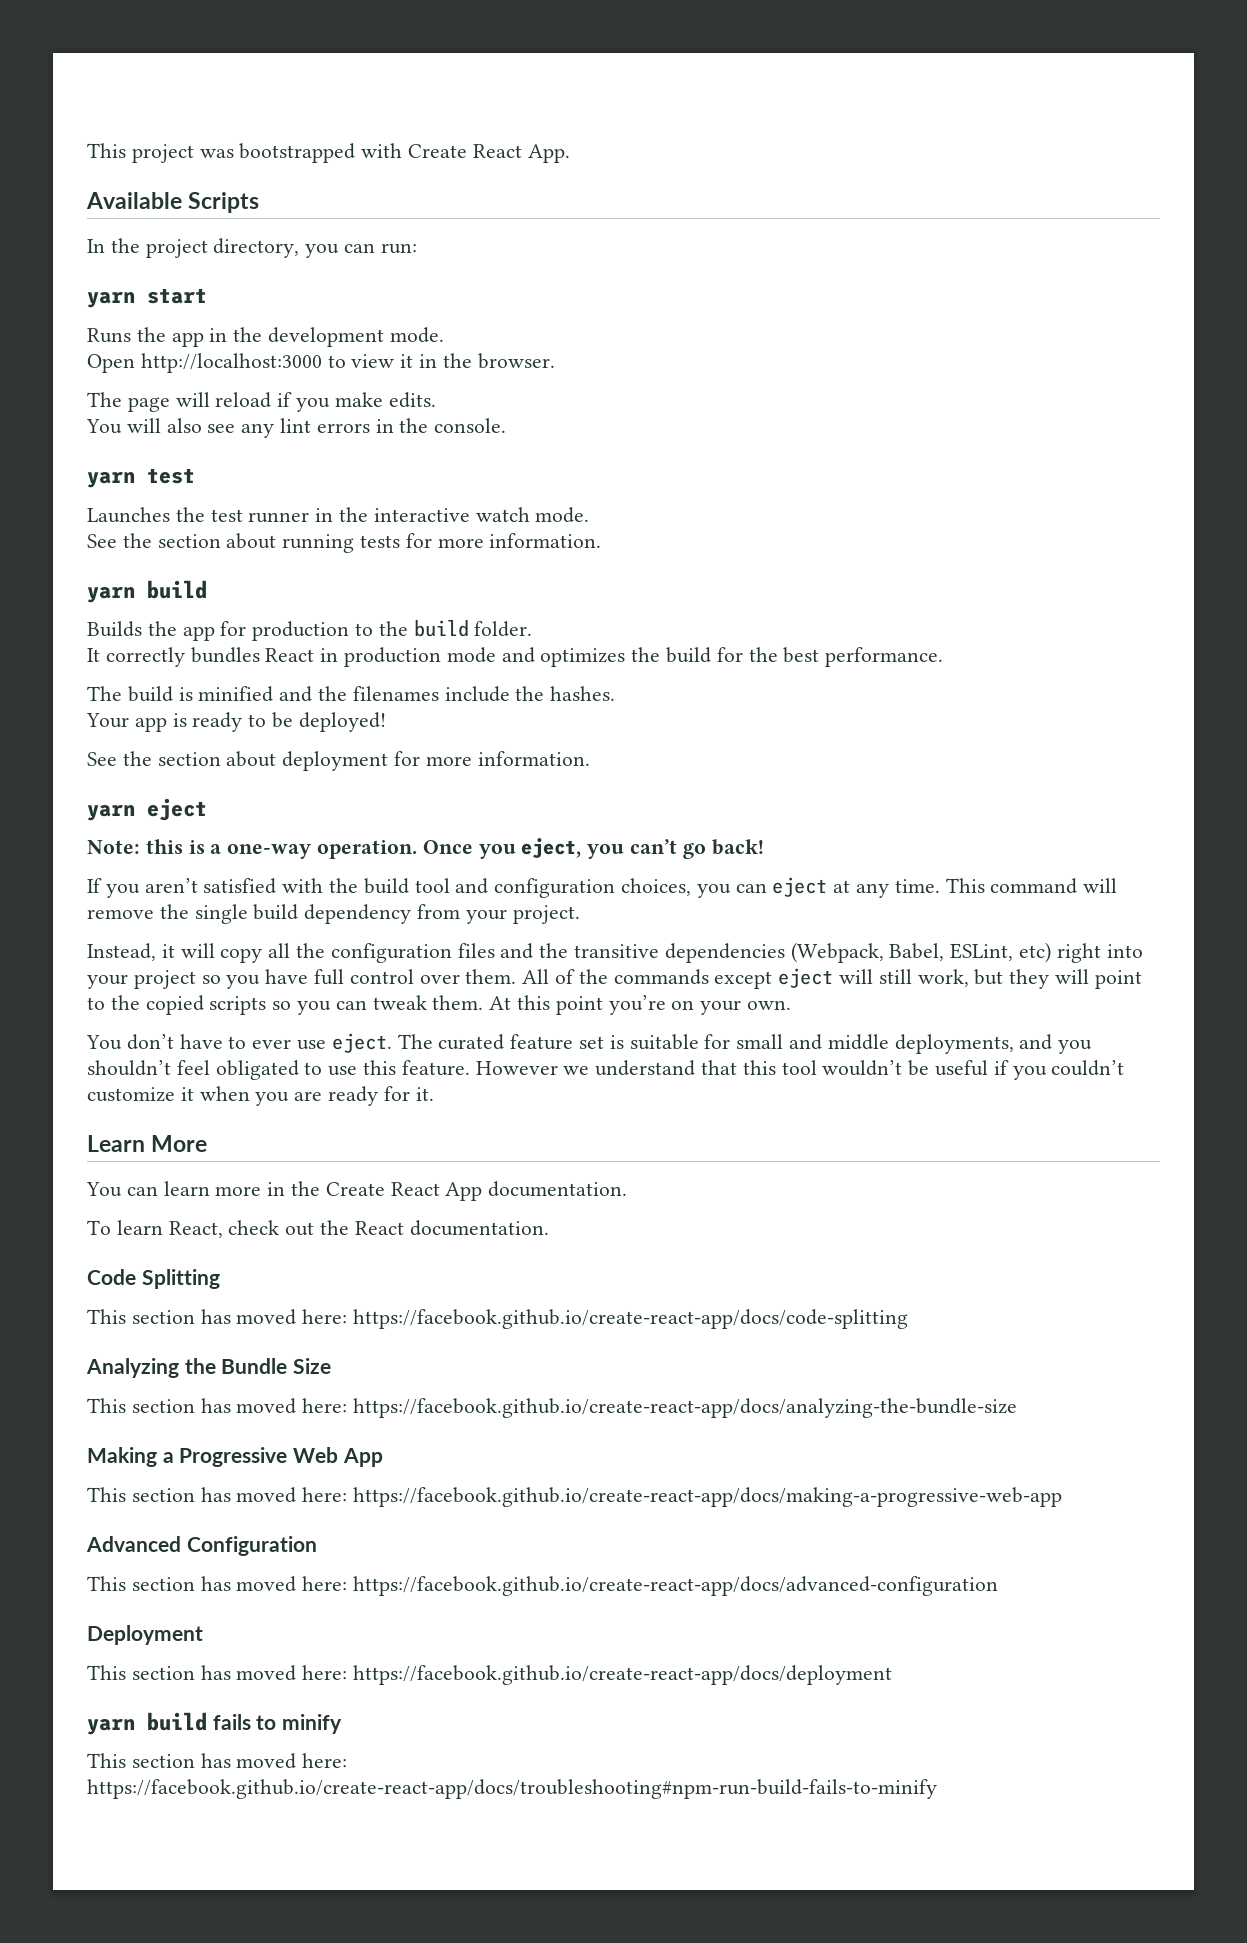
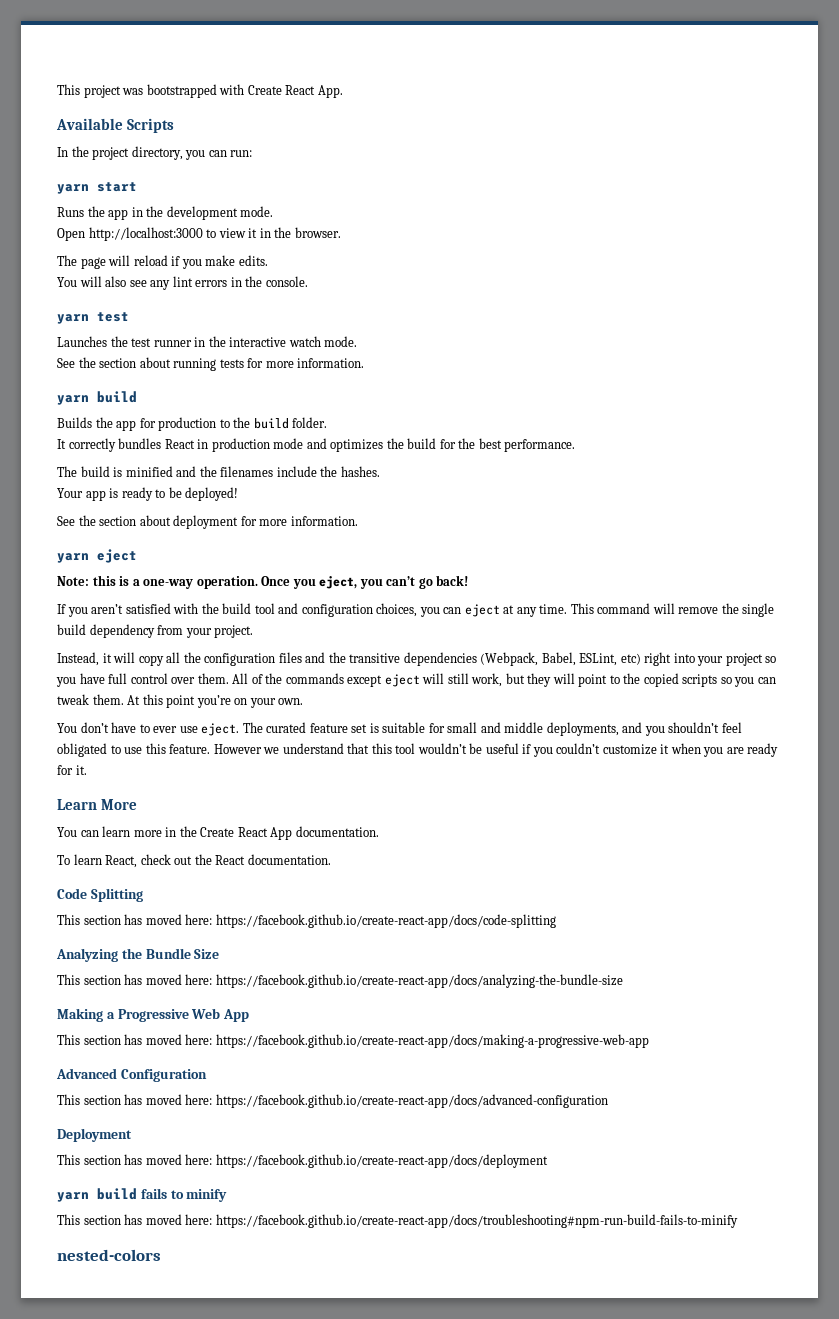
(937, 1789) none -> [57,1249,161,1261] // nested-colors

